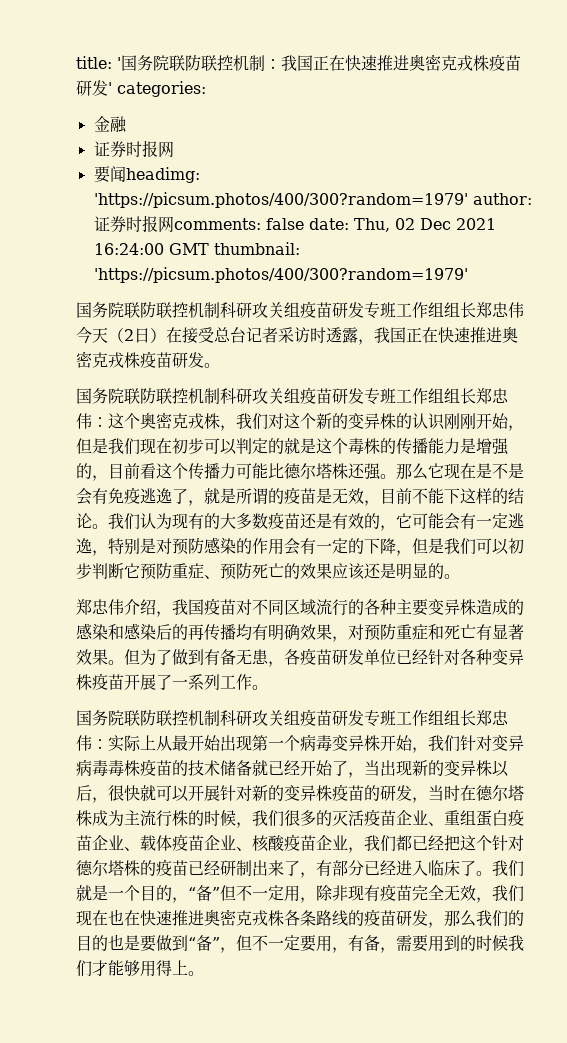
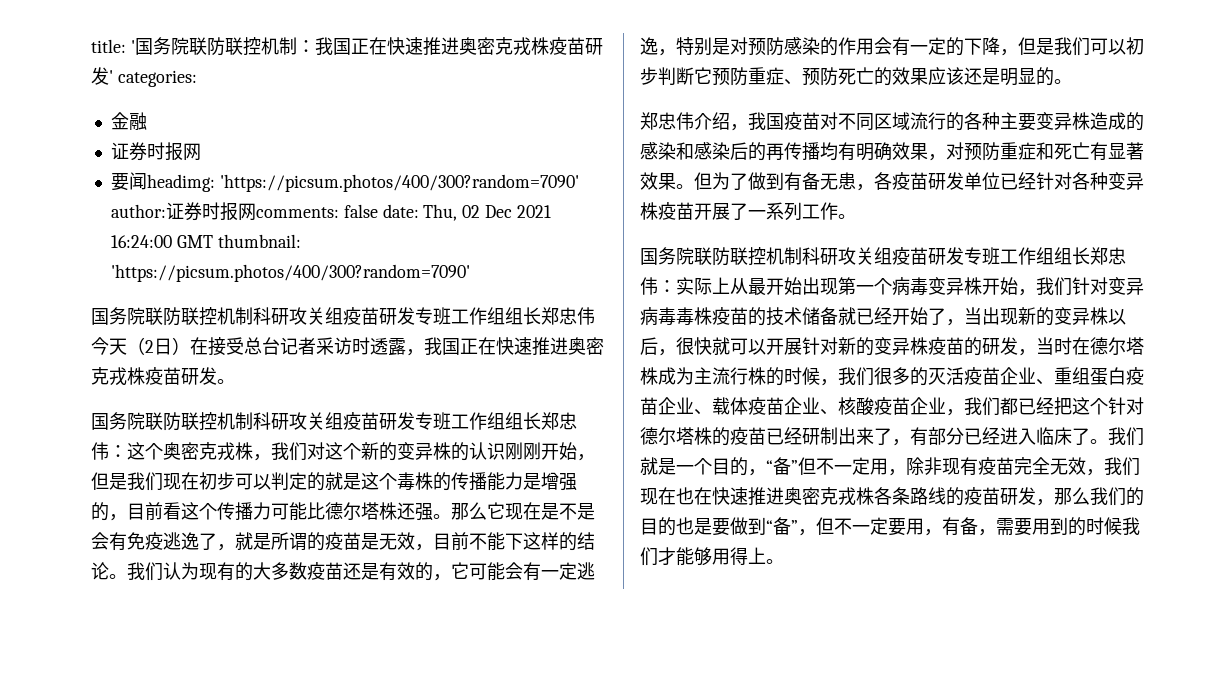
[93,192,468,208] 'https://picsum.photos/400/300?random=1979' -> [219,174,579,192] 'https://picsum.photos/400/300?random=7090'
[93,267,468,283] 'https://picsum.photos/400/300?random=1979' -> [110,264,470,282] 'https://picsum.photos/400/300?random=7090'

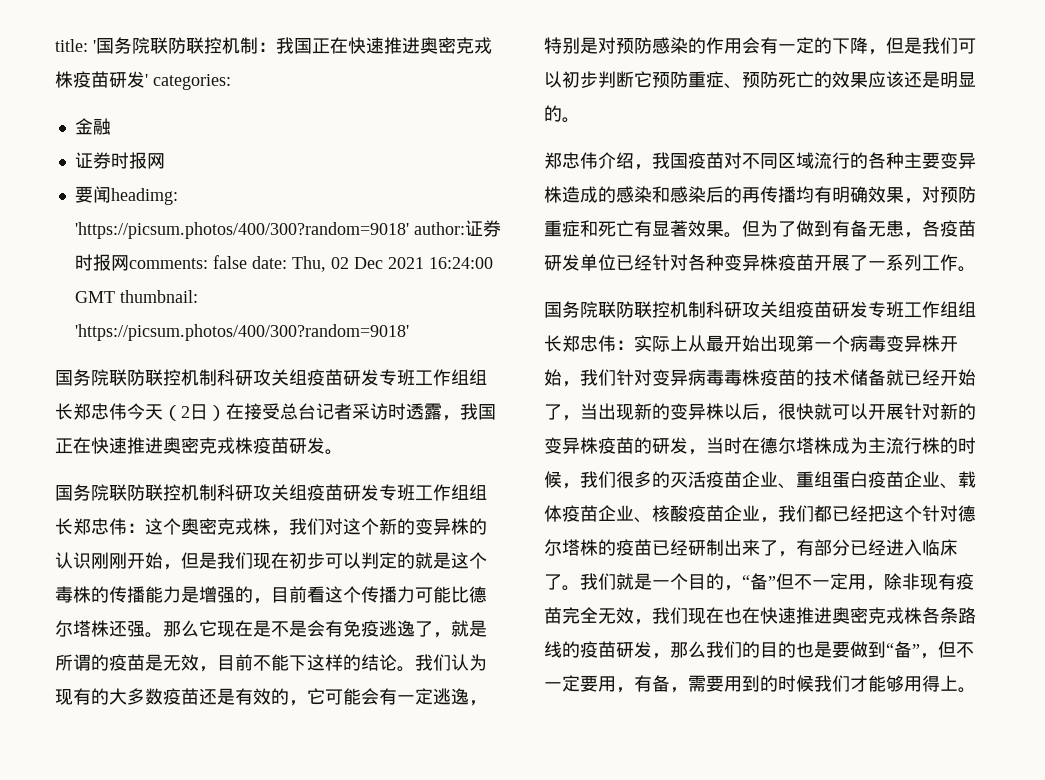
[219,174,579,192] 'https://picsum.photos/400/300?random=7090' -> [74,222,409,239] 'https://picsum.photos/400/300?random=9018'
[110,264,470,282] 'https://picsum.photos/400/300?random=7090' -> [74,324,409,341] 'https://picsum.photos/400/300?random=9018'

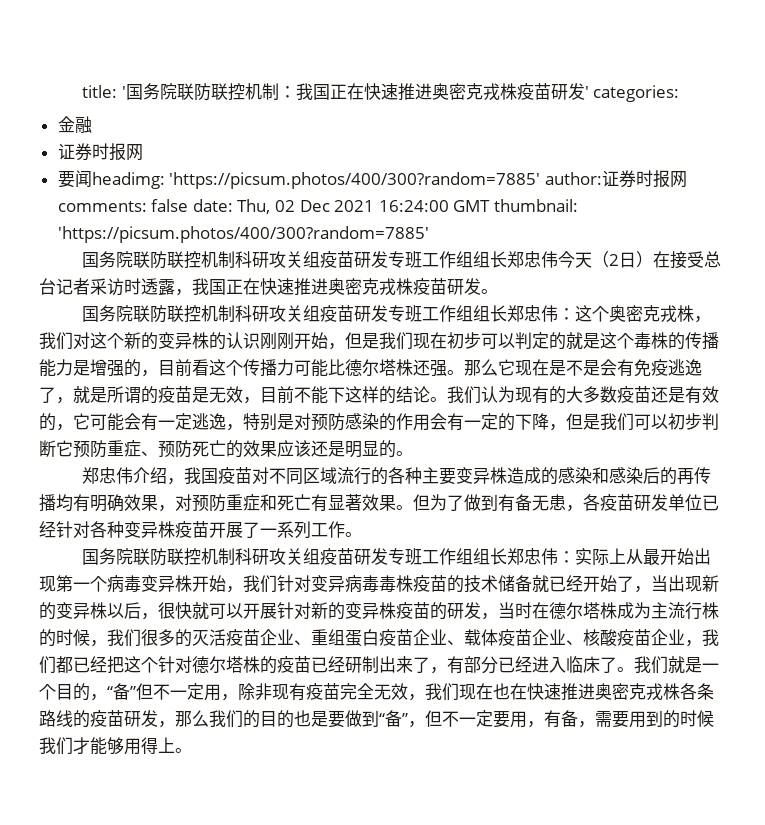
[74,222,409,239] 'https://picsum.photos/400/300?random=9018' -> [169,172,541,189] 'https://picsum.photos/400/300?random=7885'
[74,324,409,341] 'https://picsum.photos/400/300?random=9018' -> [57,226,429,243] 'https://picsum.photos/400/300?random=7885'

